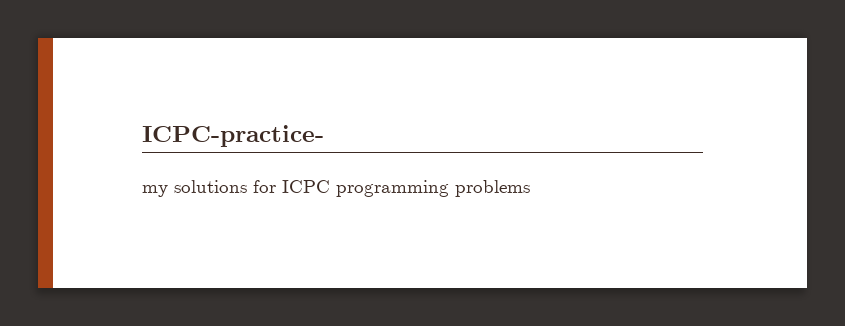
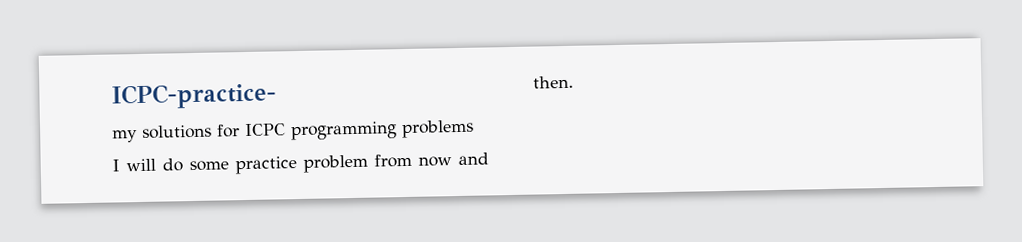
(530, 188) none -> [112,152,489,175] [533,75,574,89] // I will do some practice problem from now and then.

